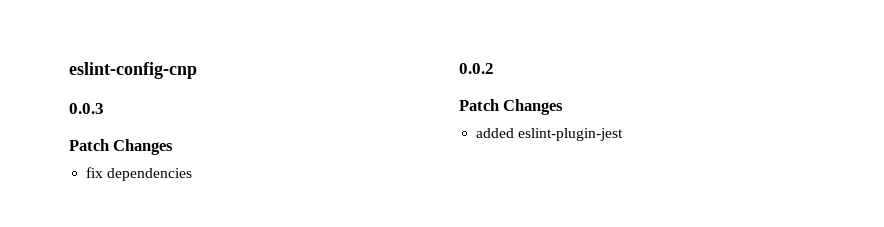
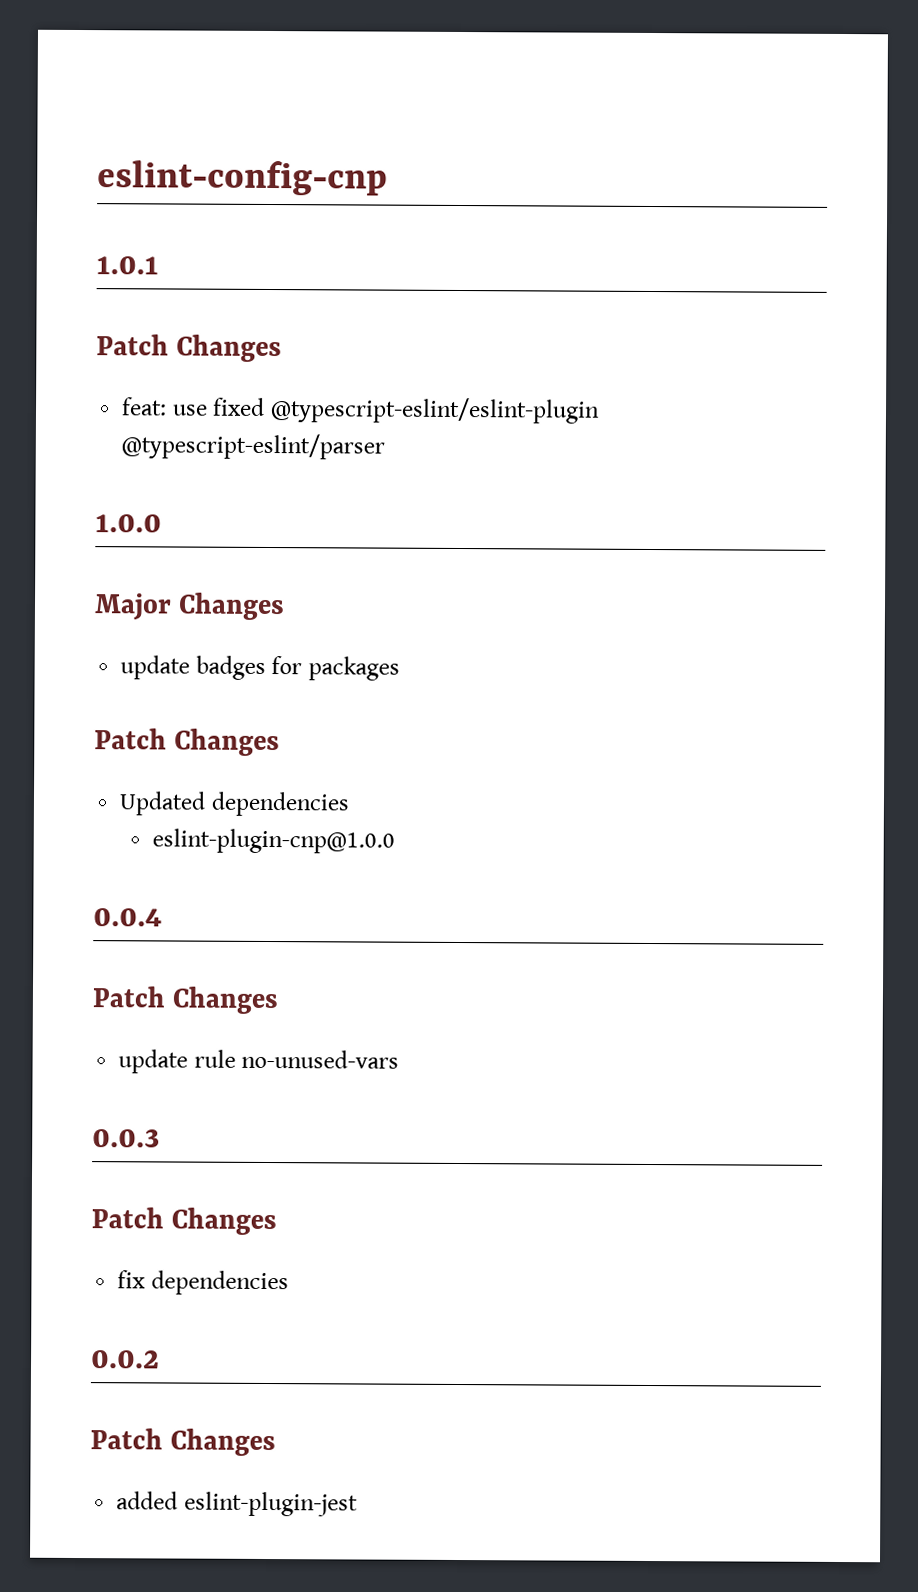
(197, 70) none -> [96,256,159,275] [96,334,283,363] [121,397,600,424] [121,433,386,460] [95,514,162,533] [94,592,286,621] [120,655,400,681] [94,728,281,757] [119,791,350,817] [152,828,396,854] [93,908,162,927] [92,986,279,1015] [118,1049,400,1074] // 1.0.1 // Patch Changes // feat: use fixed @typescript-eslint/eslint-plugin @typescript-eslint/parser // 1.0.0 // Major Changes // update badges for packages // Patch Changes // Updated dependencies // eslint-plugin-cnp@1.0.0 // 0.0.4 // Patch Changes // update rule no-unused-vars

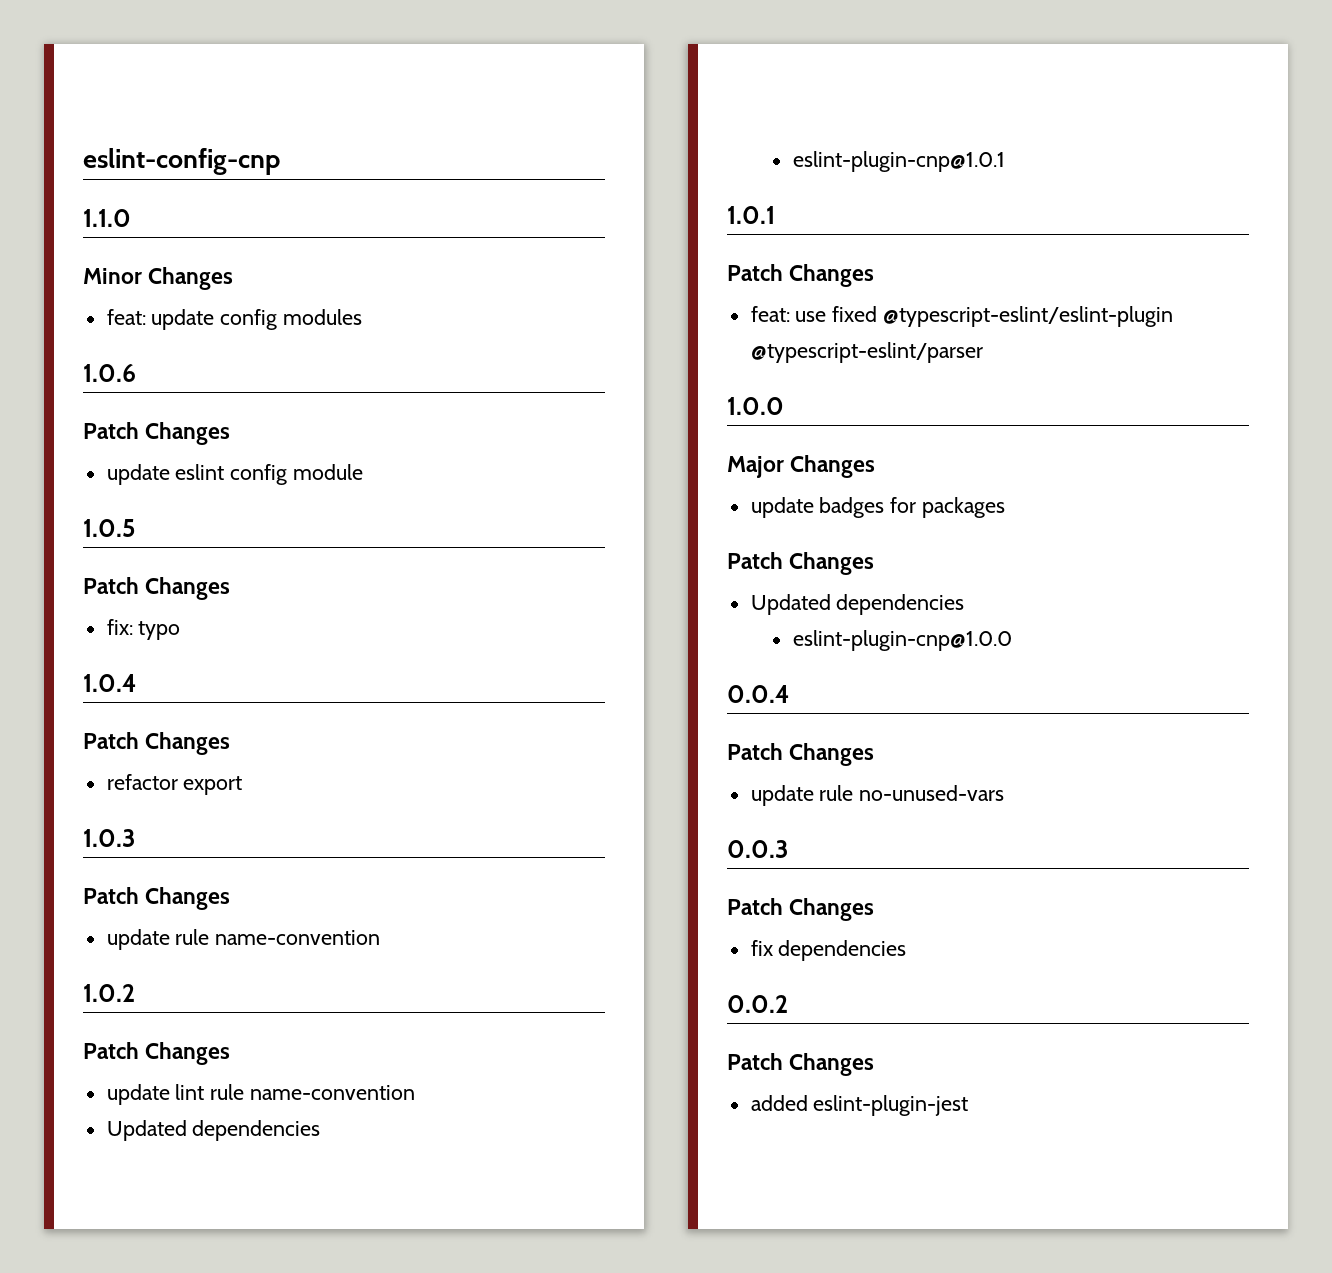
(388, 178) none -> [83,209,131,227] [83,267,234,290] [106,309,363,330] [83,364,136,382] [83,422,231,445] [106,464,364,485] [83,519,135,537] [83,577,231,600] [106,619,181,640] [83,674,137,692] [83,732,231,755] [106,774,243,795] [83,829,135,847] [83,887,231,910] [106,929,381,950] [83,984,135,1002] [83,1042,231,1065] [106,1084,416,1105] [106,1120,321,1141] [792,151,1005,172] // 1.1.0 // Minor Changes // feat: update config modules // 1.0.6 // Patch Changes // update eslint config module // 1.0.5 // Patch Changes // fix: typo // 1.0.4 // Patch Changes // refactor export // 1.0.3 // Patch Changes // update rule name-convention // 1.0.2 // Patch Changes // update lint rule name-convention // Updated dependencies // eslint-plugin-cnp@1.0.1

